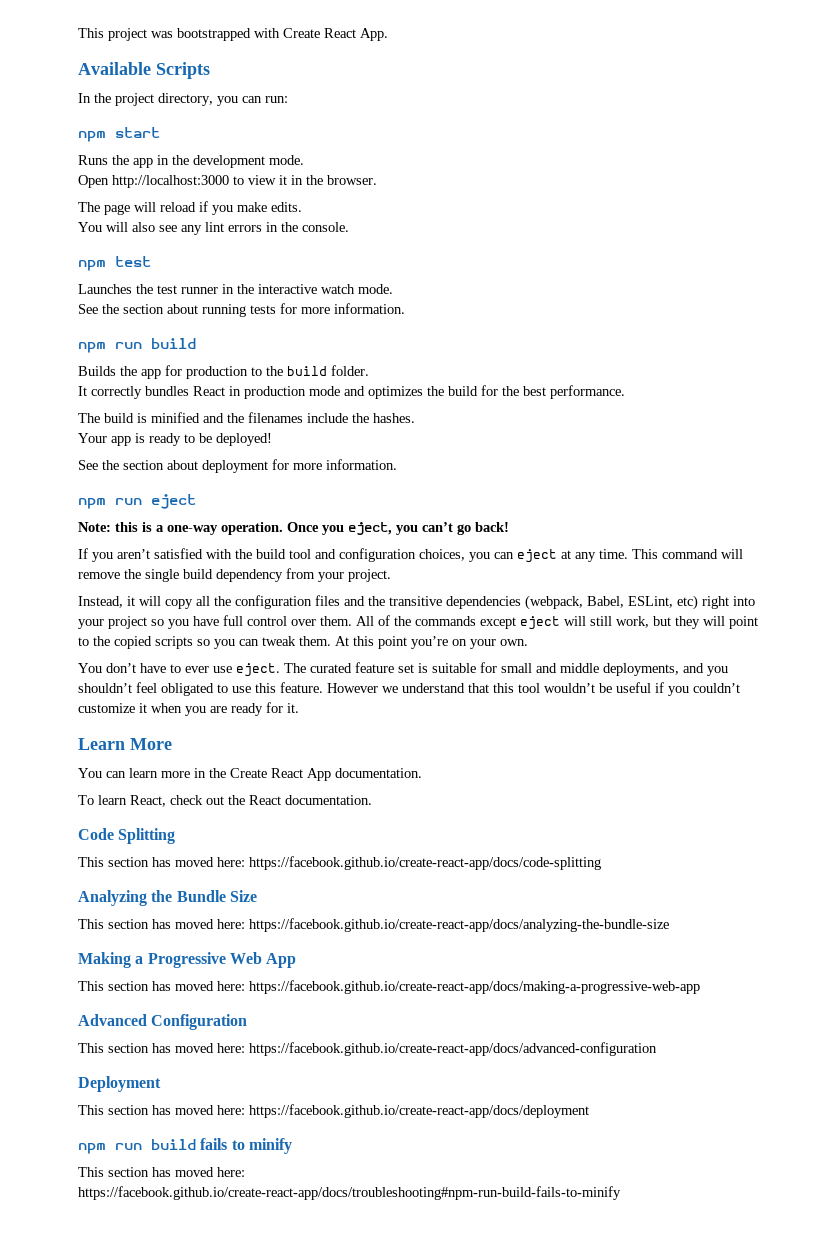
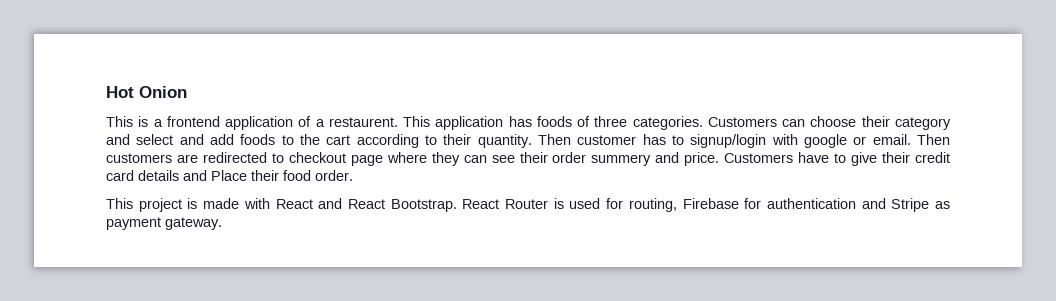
[78,28,388,41] [78,62,210,79] [78,93,288,106] [78,127,160,142] [78,155,304,168] [78,175,377,188] [78,201,302,215] [78,222,349,235] [78,256,151,271] [78,284,393,294] [78,303,405,317] [78,338,196,353] [78,365,369,379] [78,385,625,399] [78,412,415,423] [78,433,272,446] [78,459,397,473] [78,494,196,509] [78,522,509,535] [78,548,743,563] [78,568,391,582] [78,595,755,610] [78,615,758,630] [78,636,528,649] [78,662,728,677] [78,682,740,696] [78,702,299,716] [78,738,172,750] [78,768,422,781] [78,795,372,807] [78,828,176,844] [78,856,601,870] [78,890,257,906] [78,918,669,932] [78,952,297,968] [78,980,700,994] [78,1014,248,1030] [78,1042,657,1056] [78,1076,161,1092] [78,1104,589,1118] [78,1138,292,1154] [78,1167,245,1177] [78,1186,621,1200] This project was bootstrapped with Create React App. // Available Scripts // In the project directory, you can run: // npm start // Runs the app in the development mode. // Open http://localhost:3000 to view it in the browser. // The page will reload if you make edits. // You will also see any lint errors in the console. // npm test // Launches the test runner in the interactive watch mode. // See the section about running tests for more information. // npm run build // Builds the app for production to the build folder. // It correctly bundles React in production mode and optimizes the build for the best performance. // The build is minified and the filenames include the hashes. // Your app is ready to be deployed! // See the section about deployment for more information. // npm run eject // Note: this is a one-way operation. Once you eject, you can’t go back! // If you aren’t satisfied with the build tool and configuration choices, you can eject at any time. This command will remove the single build dependency from your project. // Instead, it will copy all the configuration files and the transitive dependencies (webpack, Babel, ESLint, etc) right into your project so you have full control over them. All of the commands except eject will still work, but they will point to the copied scripts so you can tweak them. At this point you’re on your own. // You don’t have to ever use eject. The curated feature set is suitable for small and middle deployments, and you shouldn’t feel obligated to use this feature. However we understand that this tool wouldn’t be useful if you couldn’t customize it when you are ready for it. // Learn More // You can learn more in the Create React App documentation. // To learn React, check out the React documentation. // Code Splitting // This section has moved here: https://facebook.github.io/create-react-app/docs/code-splitting // Analyzing the Bundle Size // This section has moved here: https://facebook.github.io/create-react-app/docs/analyzing-the-bundle-size // Making a Progressive Web App // This section has moved here: https://facebook.github.io/create-react-app/docs/making-a-progressive-web-app // Advanced Configuration // This section has moved here: https://facebook.github.io/create-react-app/docs/advanced-configuration // Deployment // This section has moved here: https://facebook.github.io/create-react-app/docs/deployment // npm run build fails to minify // This section has moved here: https://facebook.github.io/create-react-app/docs/troubleshooting#npm-run-build-fails-to-minify -> [106,86,187,98] [106,116,952,130] [106,134,951,148] [106,152,951,166] [106,170,353,181] [106,198,951,212] [106,217,222,230] Hot Onion // This is a frontend application of a restaurent. This application has foods of three categories. Customers can choose their category and select and add foods to the cart according to their quantity. Then customer has to signup/login with google or email. Then customers are redirected to checkout page where they can see their order summery and price. Customers have to give their credit card details and Place their food order. // This project is made with React and React Bootstrap. React Router is used for routing, Firebase for authentication and Stripe as payment gateway.

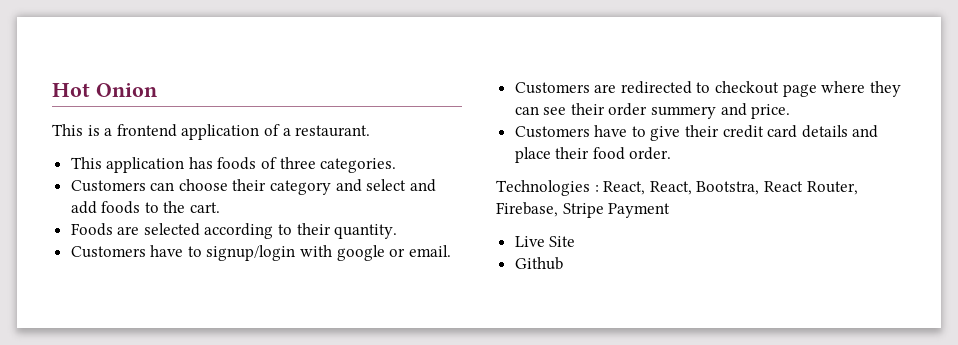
[328,117,398,127] restaurent. -> [295,125,371,137] restaurant. //
(703, 123) none -> (397, 165) //
[326,135,351,145] cart -> [190,202,221,213] [70,223,200,236] cart. // Foods are selected
[538,134,666,145] Then customer has -> [70,245,184,258] // Customers have
[917,134,951,145] [106,153,172,163] Then customers -> [514,82,590,94] // Customers
(720, 159) none -> (791, 111) //
[211,170,247,181] Place -> [514,147,551,163] place
[106,198,951,212] [106,217,222,230] This project is made with React and React Bootstrap. React Router is used for routing, Firebase for authentication and Stripe as payment gateway. -> [496,180,858,196] [496,202,671,218] [514,236,576,247] [514,257,563,270] Technologies : React, React, Bootstra, React Router, Firebase, Stripe Payment // Live Site // Github

